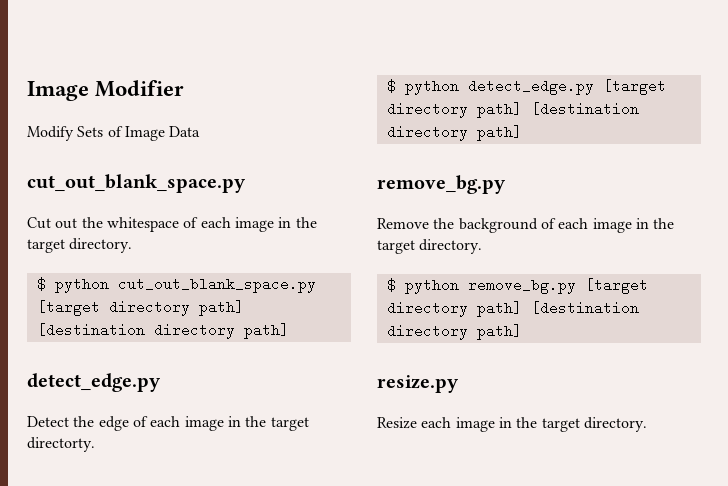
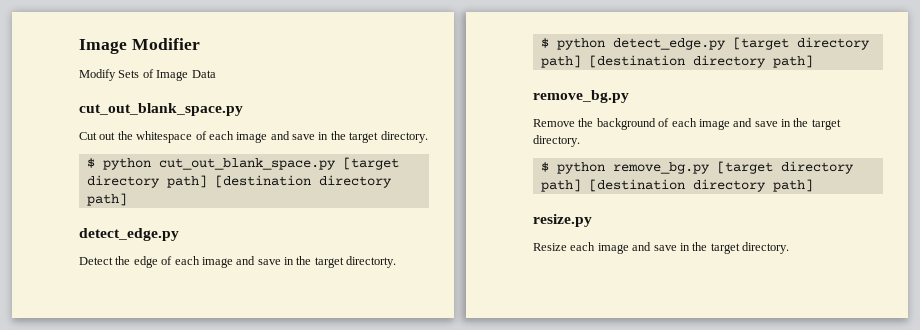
(274, 224) none -> [270,131,315,140] and save
(224, 423) none -> [236,256,281,265] and save
(632, 225) none -> [733,118,778,127] and save
(495, 424) none -> [632,242,677,251] and save

